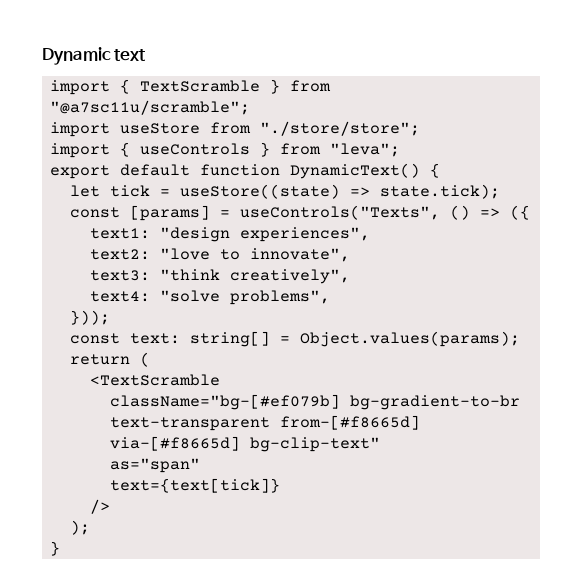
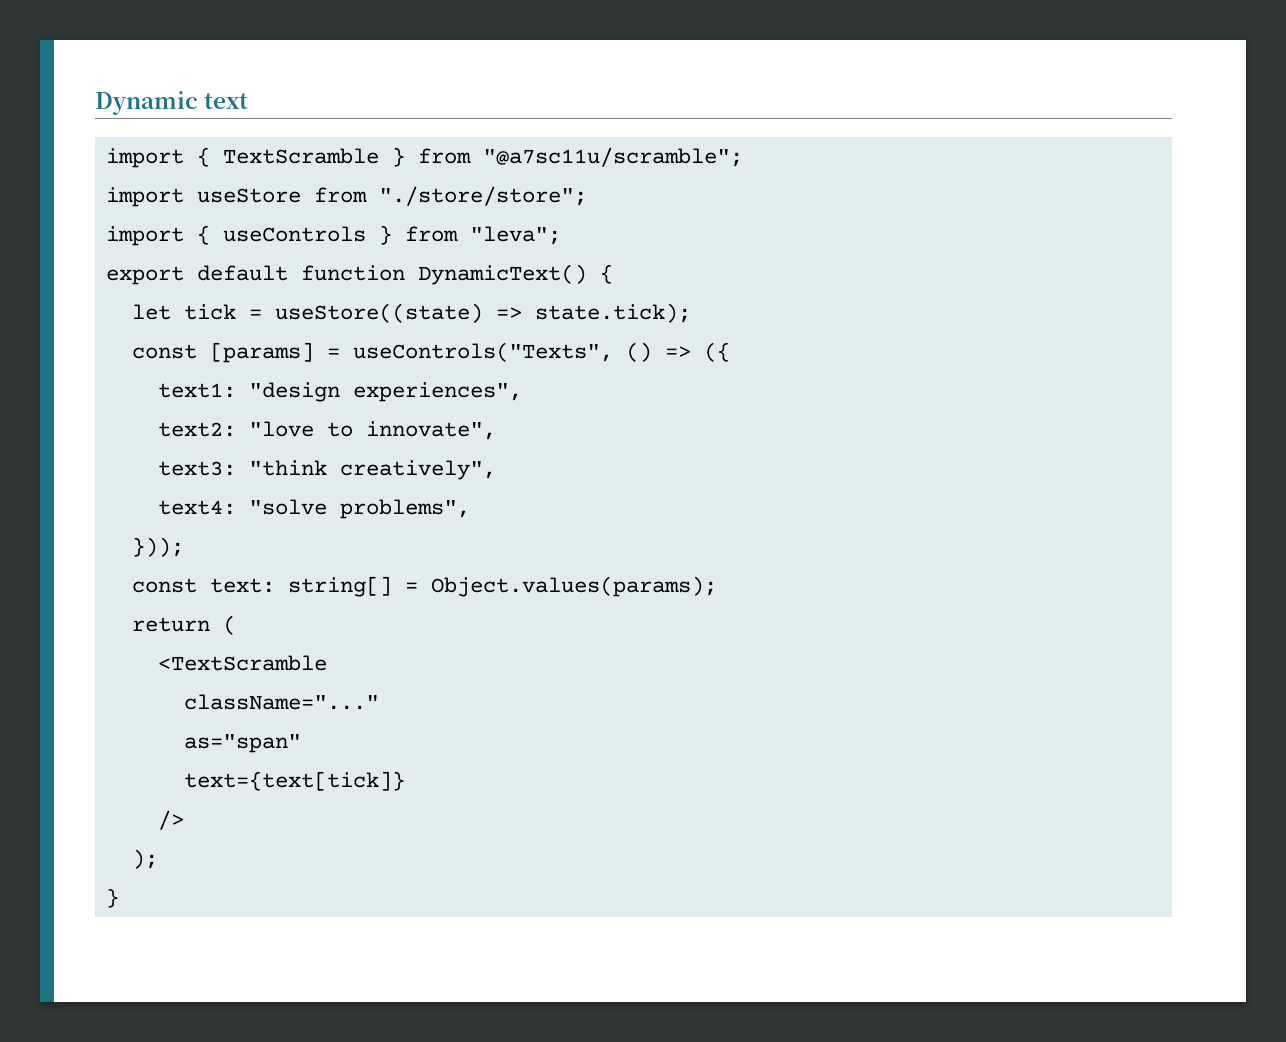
[110,394,521,410] [110,415,421,431] [110,436,381,452] className="bg-[#ef079b] bg-gradient-to-br text-transparent from-[#f8665d] via-[#f8665d] bg-clip-text" -> [183,694,379,710] className="..."

